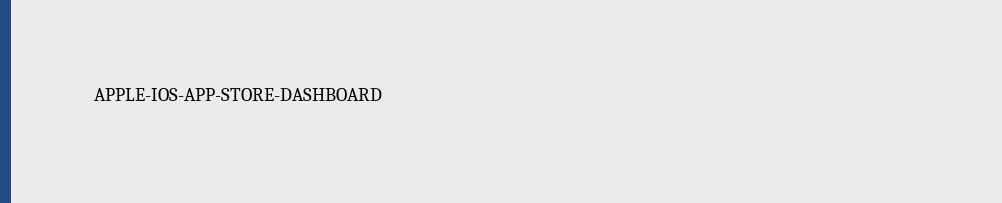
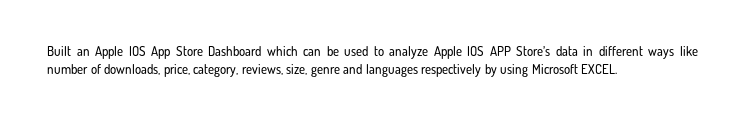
[94,88,382,101] APPLE-IOS-APP-STORE-DASHBOARD -> [47,46,698,59] [47,64,618,77] Built an Apple IOS App Store Dashboard which can be used to analyze Apple IOS APP Store’s data in different ways like number of downloads, price, category, reviews, size, genre and languages respectively by using Microsoft EXCEL.

